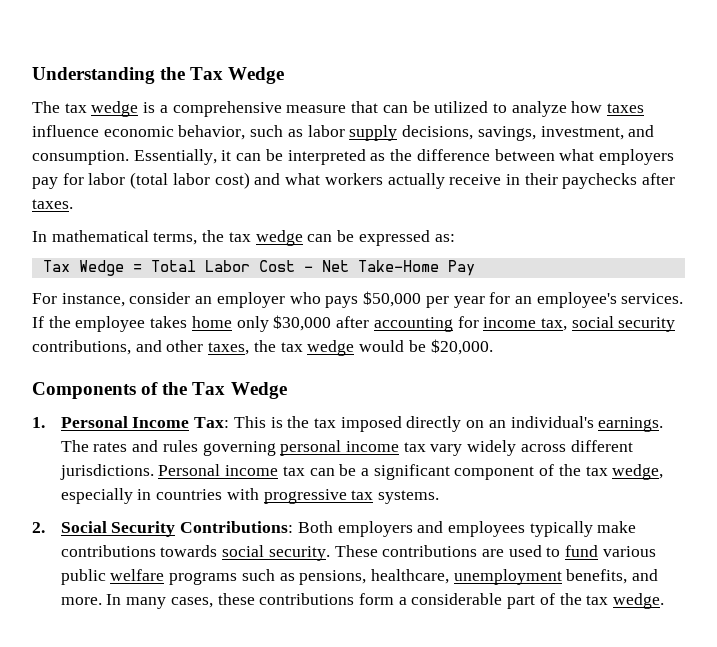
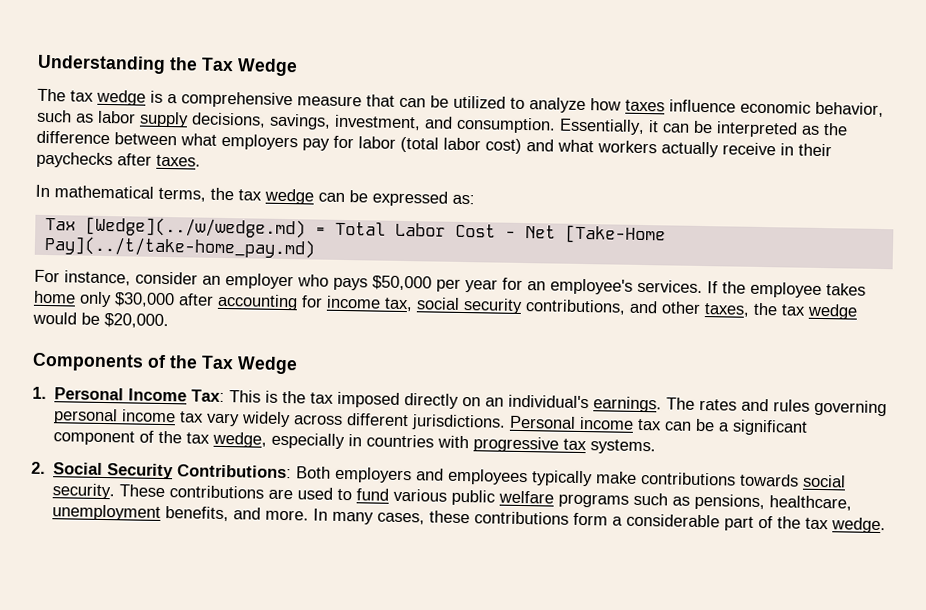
[78,260,124,276] Wedge -> [84,216,306,239] [Wedge](../w/wedge.md)
[357,260,475,276] Take-Home Pay -> [564,224,666,245] [43,235,316,259] [Take-Home Pay](../t/take-home_pay.md)

